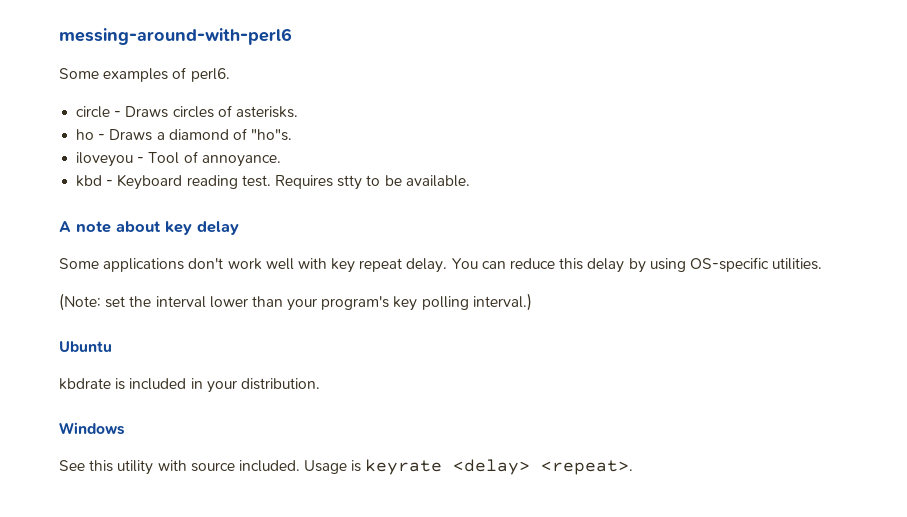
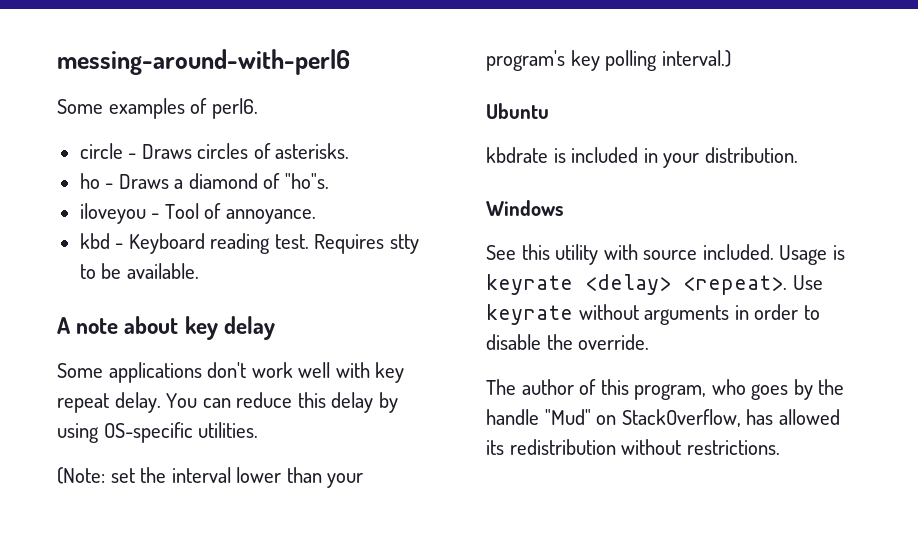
(634, 467) none -> [792,275,823,290] [486,304,820,325] [486,334,650,350] [486,379,845,400] [486,409,840,427] [486,439,780,455] Use keyrate without arguments in order to disable the override. // The author of this program, who goes by the handle "Mud" on StackOverflow, has allowed its redistribution without restrictions.

